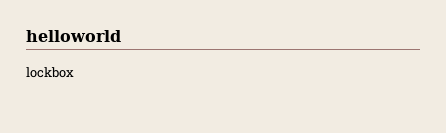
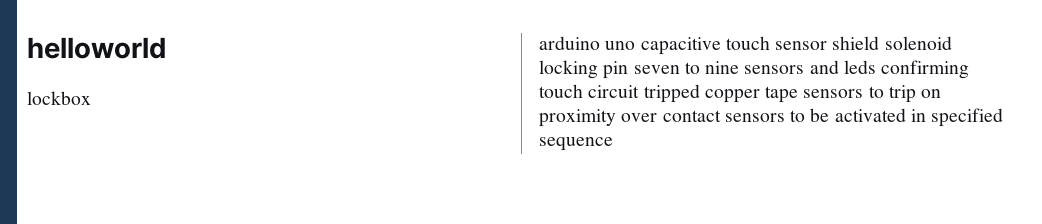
(74, 72) none -> [539,36,952,55] [539,60,970,79] [539,84,942,103] [539,108,1004,127] [539,137,613,151] // arduino uno capacitive touch sensor shield solenoid locking pin seven to nine sensors and leds confirming touch circuit tripped copper tape sensors to trip on proximity over contact sensors to be activated in specified sequence

